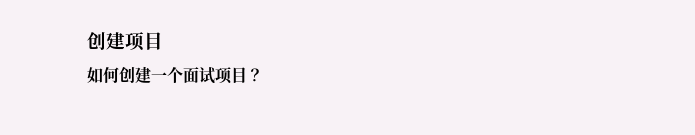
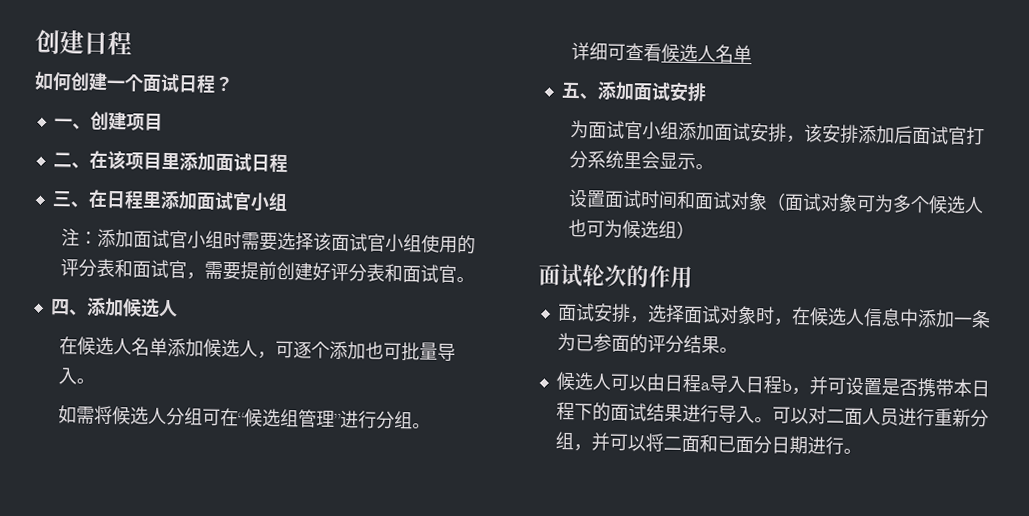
[87,31,163,51] 创建项目 -> [35,29,132,56] 创建日程
[215,67,263,84] 项目？ -> [178,74,234,94] [53,111,163,131] [52,149,288,174] [51,189,288,212] [61,228,477,255] [60,258,476,284] [49,297,178,318] [59,336,457,362] [58,367,96,385] [58,405,432,430] [571,41,753,64] [560,81,707,102] [570,119,986,146] [569,149,715,171] [568,188,985,214] [568,218,696,240] [538,263,693,289] [556,303,991,329] [556,332,738,354] [555,371,990,398] [555,401,989,428] [554,431,862,455] 日程？ // 一、创建项目 // 二、在该项目里添加面试日程 // 三、在日程里添加面试官小组 // 注：添加面试官小组时需要选择该面试官小组使用的评分表和面试官，需要提前创建好评分表和面试官。 // 四、添加候选人 // 在候选人名单添加候选人，可逐个添加也可批量导入。 // 如需将候选人分组可在“候选组管理”进行分组。 // 详细可查看候选人名单 // 五、添加面试安排 // 为面试官小组添加面试安排，该安排添加后面试官打分系统里会显示。 // 设置面试时间和面试对象（面试对象可为多个候选人也可为候选组） // 面试轮次的作用 // 面试安排，选择面试对象时，在候选人信息中添加一条为已参面的评分结果。 // 候选人可以由日程a导入日程b，并可设置是否携带本日程下的面试结果进行导入。可以对二面人员进行重新分组，并可以将二面和已面分日期进行。

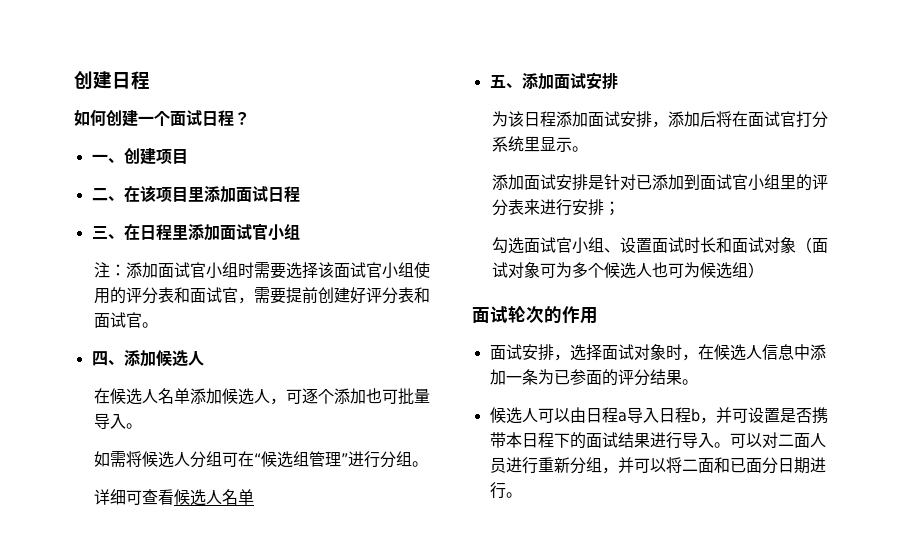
[588,120,680,140] 面试官小组 -> [508,111,557,127] 该日程
[804,123,914,144] 该安排添加后 -> [668,111,749,127] 添加后将在
[641,151,661,170] 会 -> (541, 144) none
(715, 167) none -> [492,174,829,191] [492,199,621,216] [492,237,621,254] 添加面试安排是针对已添加到面试官小组里的评分表来进行安排； // 勾选面试官小组、
[658,190,679,209] 间 -> [700,237,717,253] 长

